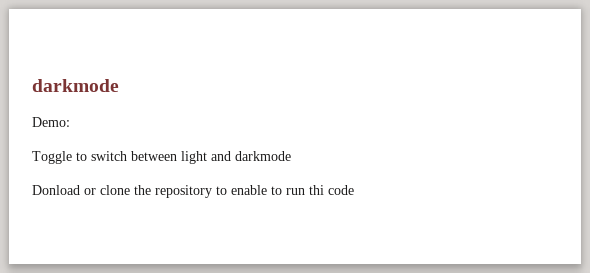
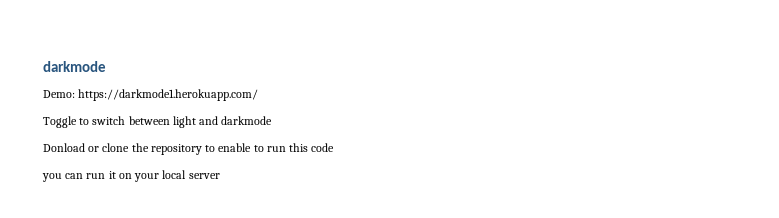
(70, 122) none -> [78,89,259,101] https://darkmode1.herokuapp.com/
[309,185,324,195] thi -> [289,143,309,152] this
(354, 190) none -> [42,170,220,182] // you can run it on your local server

